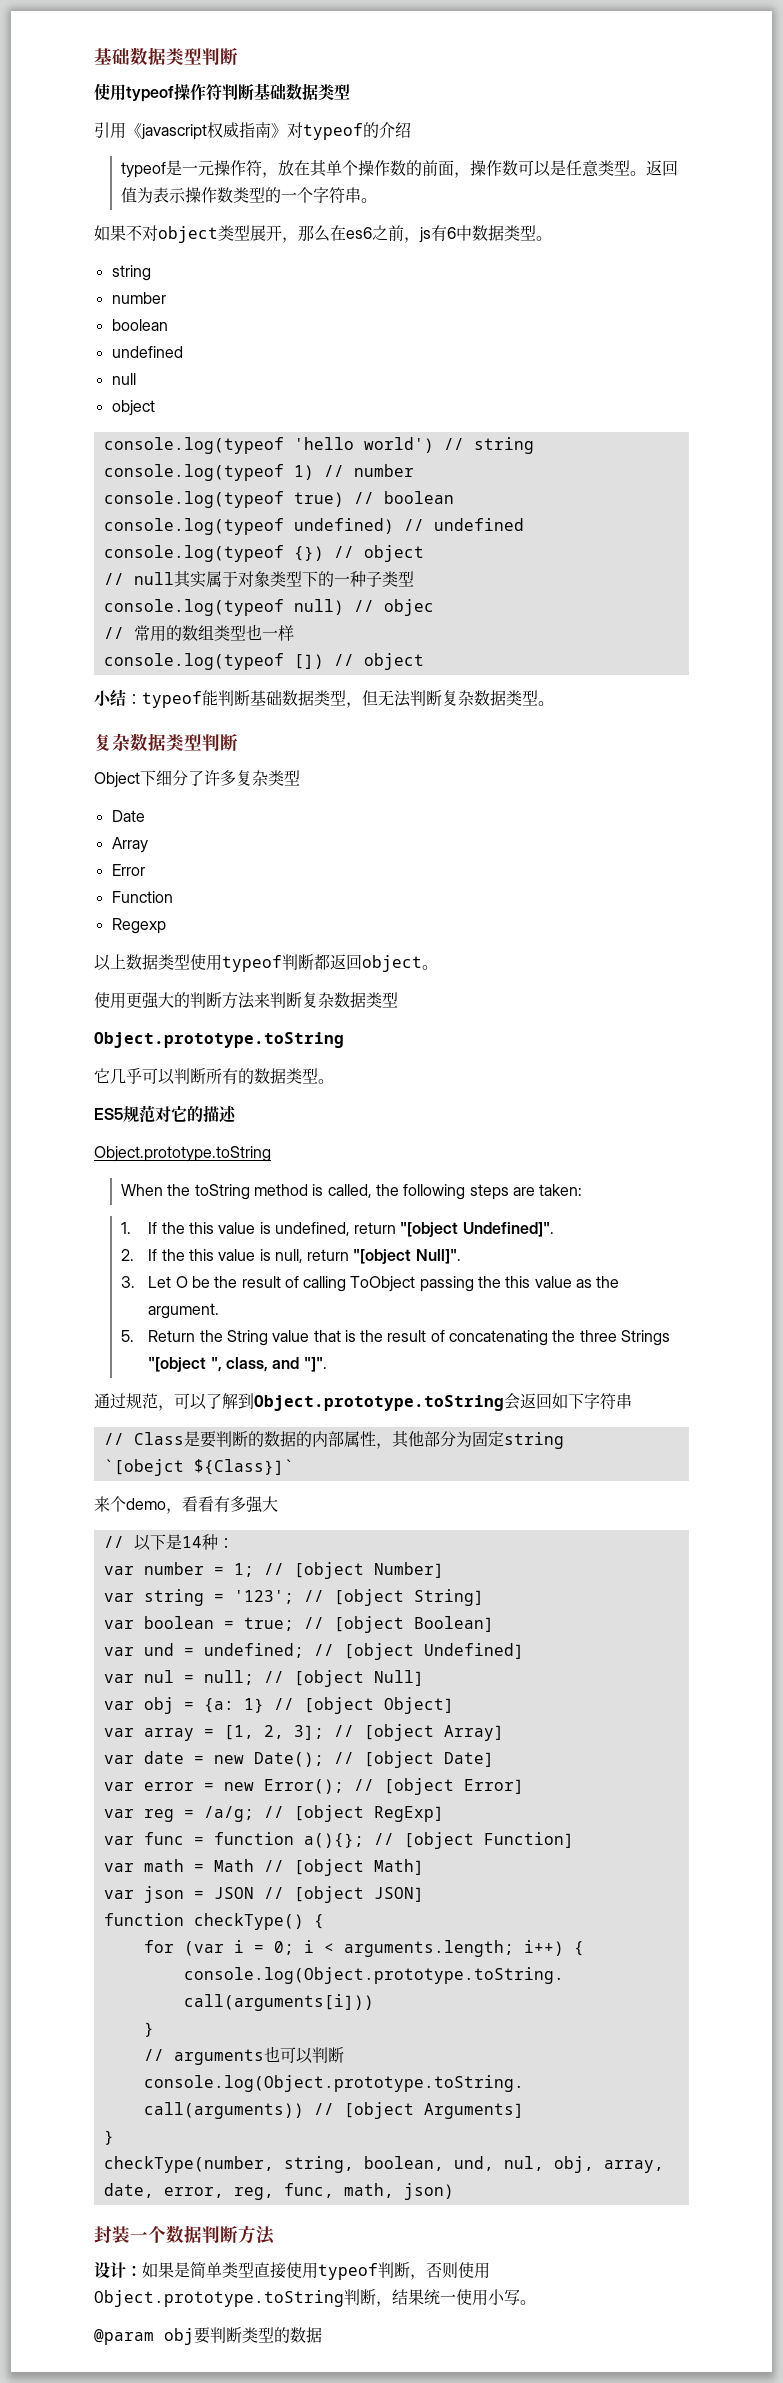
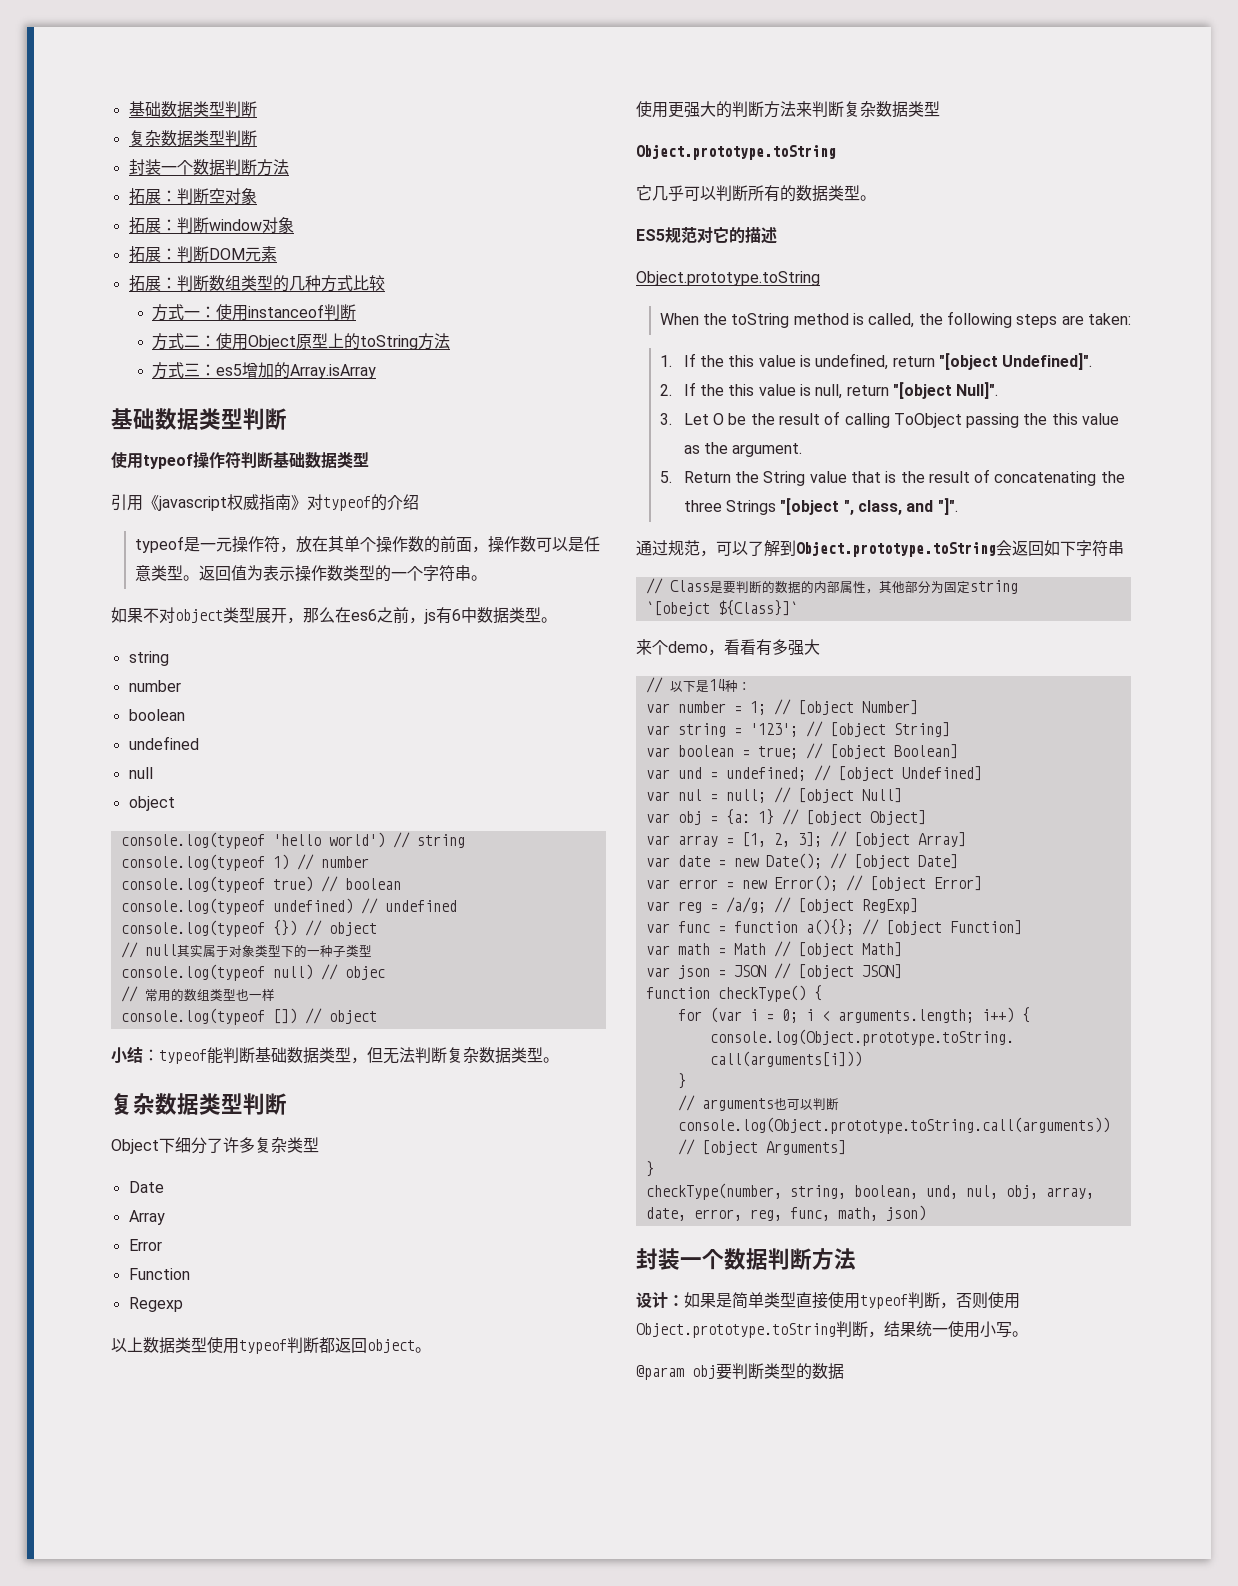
[94,47,238,66] 基础数据类型判断 -> [128,101,257,118] [128,130,257,147] [128,159,289,176] [128,188,257,204] [128,217,294,233] [128,246,277,262] [128,275,385,292] [152,304,357,321] [152,333,451,350] [152,362,377,379] [111,408,287,430] 基础数据类型判断 // 复杂数据类型判断 // 封装一个数据判断方法 // 拓展：判断空对象 // 拓展：判断window对象 // 拓展：判断DOM元素 // 拓展：判断数组类型的几种方式比较 // 方式一：使用instanceof判断 // 方式二：使用Object原型上的toString方法 // 方式三：es5增加的Array.isArray // 基础数据类型判断

